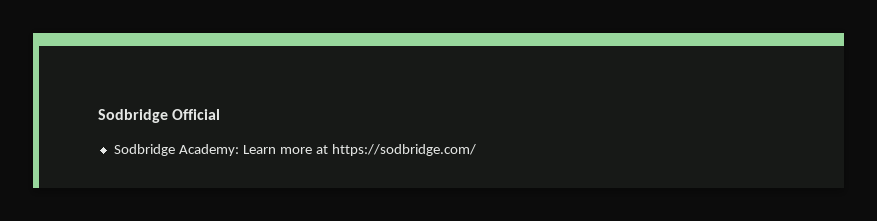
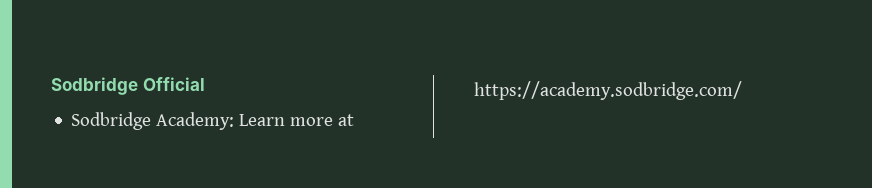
[331,144,476,156] https://sodbridge.com/ -> [474,81,743,100] https://academy.sodbridge.com/

